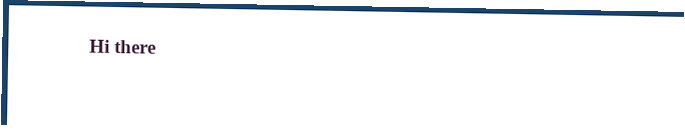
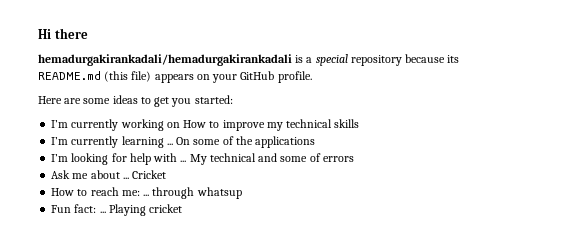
(157, 47) none -> [38,54,460,66] [38,71,312,83] [38,95,233,107] [51,119,360,131] [51,136,316,148] [51,153,354,165] [51,170,167,179] [51,187,242,199] [51,204,183,216] // hemadurgakirankadali/hemadurgakirankadali is a special repository because its README.md (this file) appears on your GitHub profile. // Here are some ideas to get you started: // I’m currently working on How to improve my technical skills // I’m currently learning ... On some of the applications // I’m looking for help with ... My technical and some of errors // Ask me about ... Cricket // How to reach me: ... through whatsup // Fun fact: ... Playing cricket

